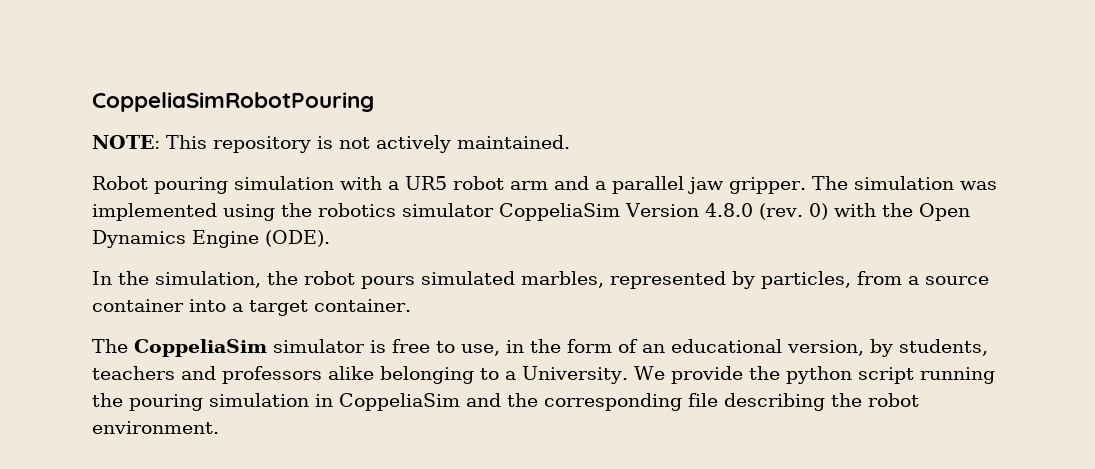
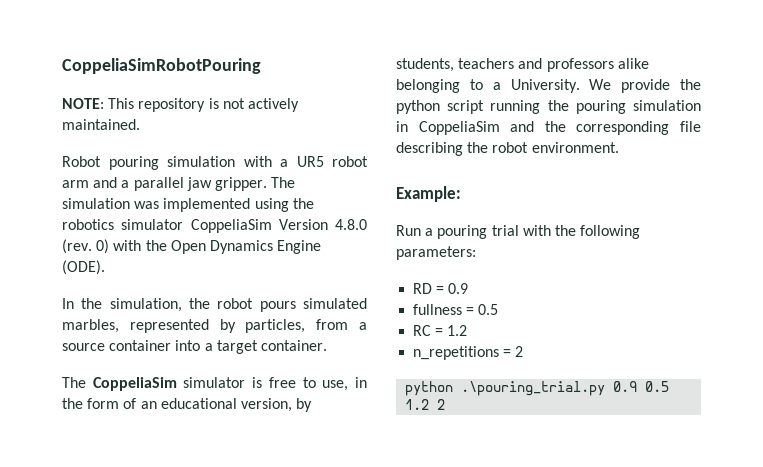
(219, 427) none -> [396,186,461,202] [396,225,641,239] [396,246,476,260] [413,283,469,294] [413,304,499,315] [413,325,468,336] [413,346,524,360] [405,381,670,396] [405,399,446,410] // Example: // Run a pouring trial with the following parameters: // RD = 0.9 // fullness = 0.5 // RC = 1.2 // n_repetitions = 2 // python .\pouring_trial.py 0.9 0.5 1.2 2

